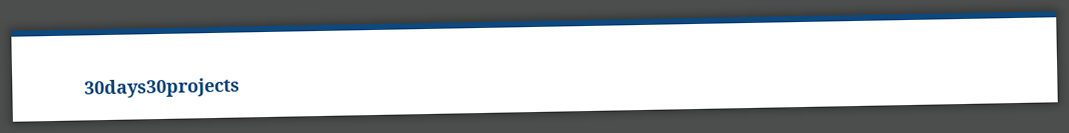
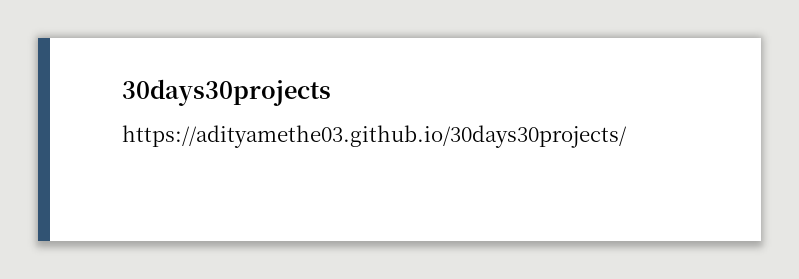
(240, 88) none -> [122,125,627,148] // https://adityamethe03.github.io/30days30projects/

